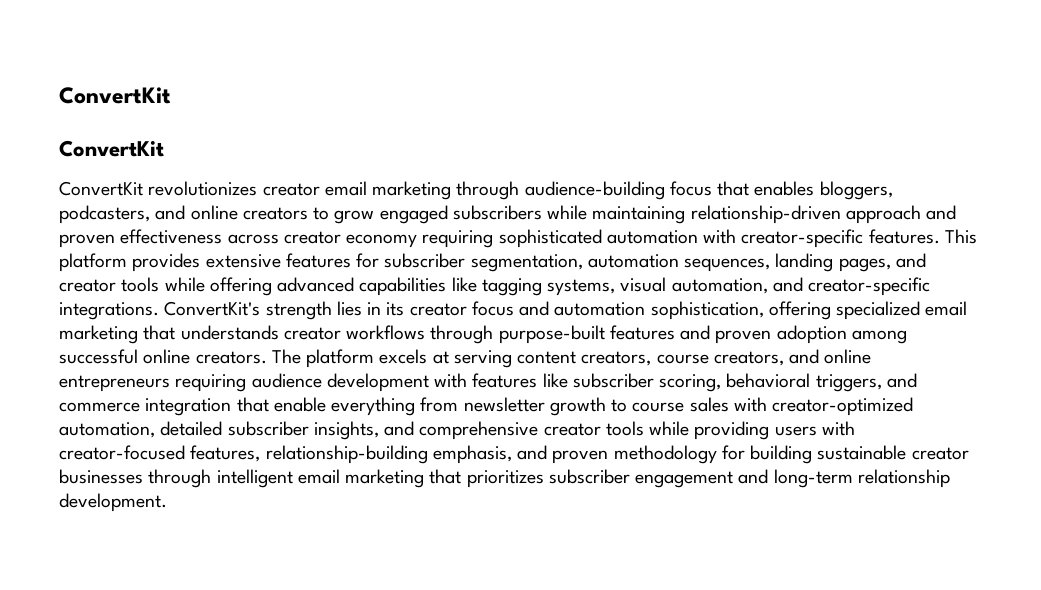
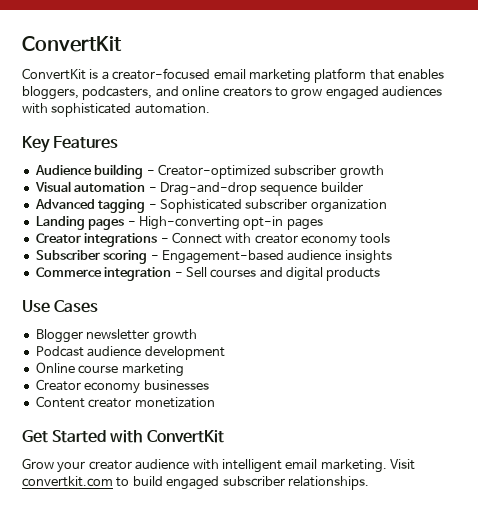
[59,87,171,104] [59,140,164,157] [59,181,712,200] ConvertKit // ConvertKit // ConvertKit revolutionizes creator email marketing through audience-building focus -> [22,36,122,52] [22,68,367,83] ConvertKit // ConvertKit is a creator-focused email marketing platform
[452,205,957,224] [59,229,977,248] [59,253,926,272] [59,277,931,296] [59,301,968,320] [59,325,907,344] [59,349,872,368] [59,373,917,392] [59,397,914,416] [59,421,855,440] [59,445,969,464] [59,469,950,488] [59,493,167,512] subscribers while maintaining relationship-driven approach and proven effectiveness across creator economy requiring sophisticated automation with creator-specific features. This platform provides extensive features for subscriber segmentation, automation sequences, landing pages, and creator tools while offering advanced capabilities like tagging systems, visual automation, and creator-specific integrations. ConvertKit's strength lies in its creator focus and automation sophistication, offering specialized email marketing that understands creator workflows through purpose-built features and proven adoption among successful online creators. The platform excels at serving content creators, course creators, and online entrepreneurs requiring audience development with features like subscriber scoring, behavioral triggers, and commerce integration that enable everything from newsletter growth to course sales with creator-optimized automation, detailed subscriber insights, and comprehensive creator tools while providing users with creator-focused features, relationship-building emphasis, and proven methodology for building sustainable creator businesses through intelligent email marketing that prioritizes subscriber engagement and long-term relationship development. -> [382,86,442,97] [22,103,210,117] [22,136,119,153] [34,164,384,179] [34,181,363,196] [34,199,387,213] [35,216,323,230] [35,232,391,247] [35,250,392,264] [35,267,381,281] [22,300,99,313] [35,329,197,343] [35,346,225,360] [35,362,184,377] [35,379,209,394] [35,396,215,408] [22,430,224,443] [22,458,415,473] [22,476,369,490] audiences with sophisticated automation. // Key Features // Audience building - Creator-optimized subscriber growth // Visual automation - Drag-and-drop sequence builder // Advanced tagging - Sophisticated subscriber organization // Landing pages - High-converting opt-in pages // Creator integrations - Connect with creator economy tools // Subscriber scoring - Engagement-based audience insights // Commerce integration - Sell courses and digital products // Use Cases // Blogger newsletter growth // Podcast audience development // Online course marketing // Creator economy businesses // Content creator monetization // Get Started with ConvertKit // Grow your creator audience with intelligent email marketing. Visit convertkit.com to build engaged subscriber relationships.

